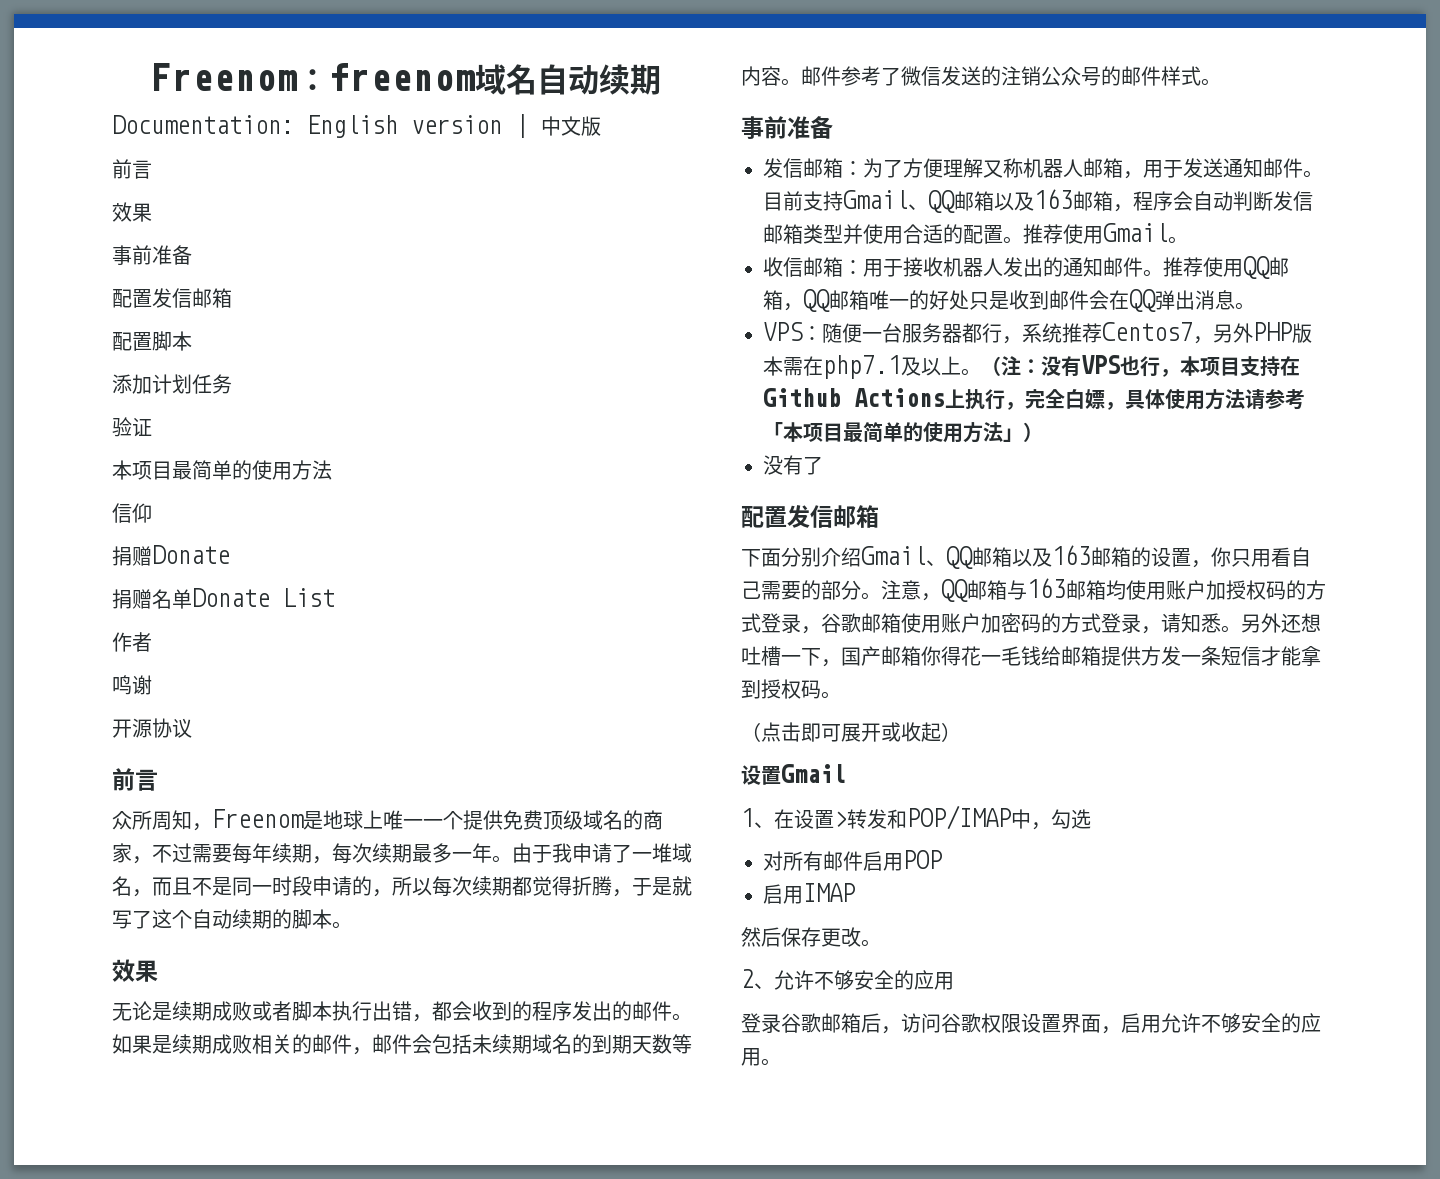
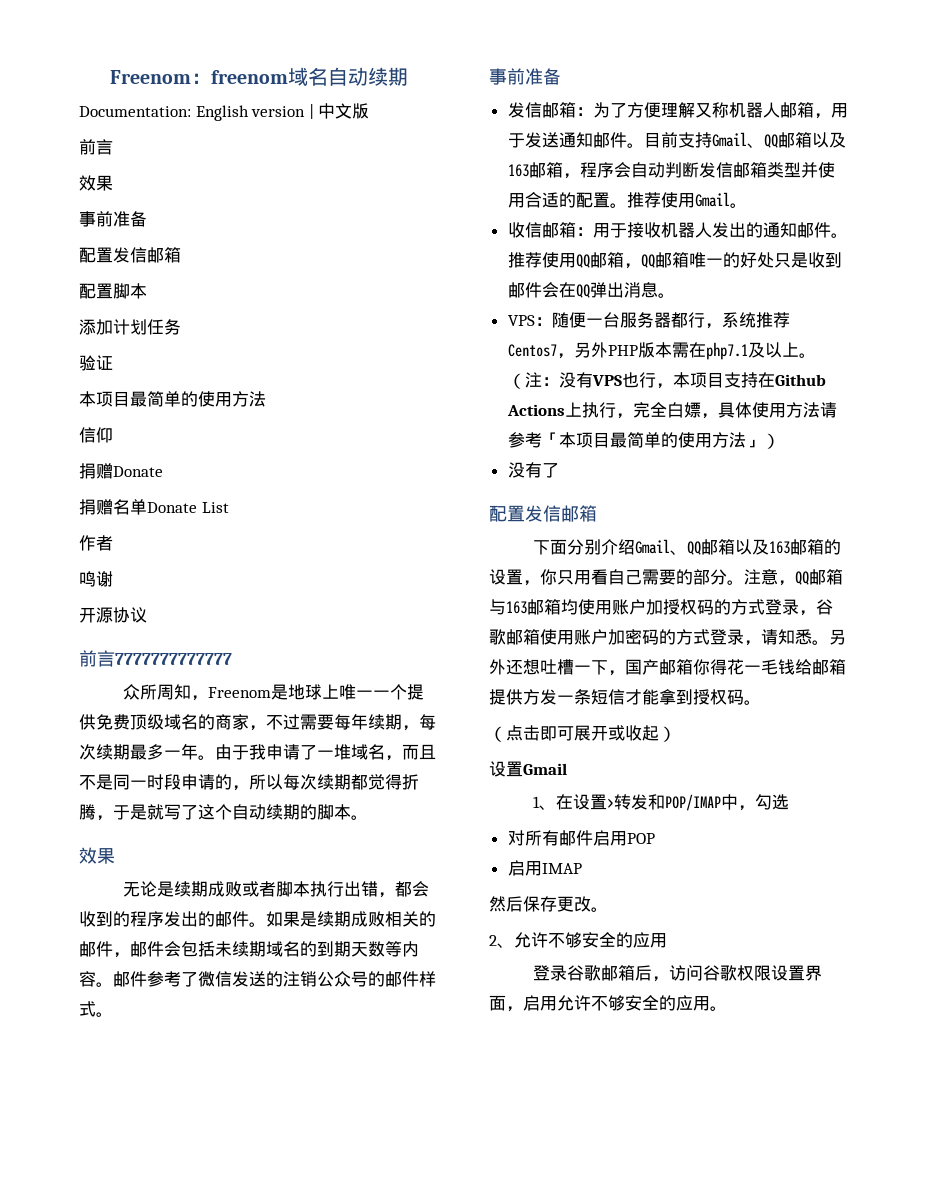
(158, 780) none -> [115,653,232,665] 7777777777777

